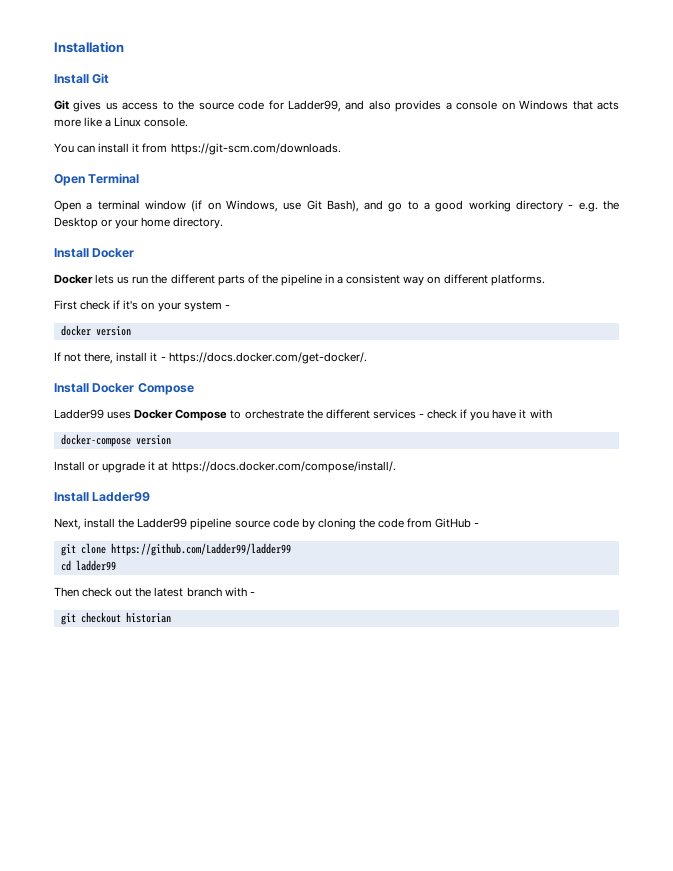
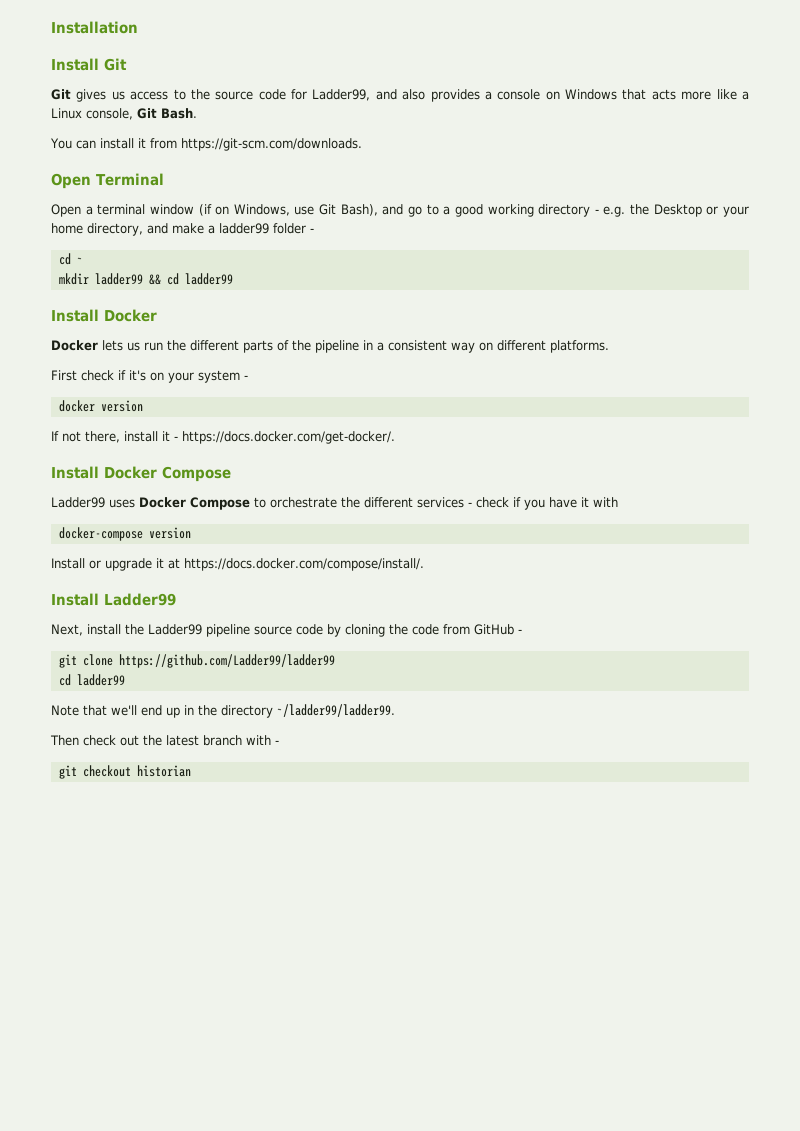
[144,117,189,127] console. -> [86,108,197,120] console, Git Bash.
[173,217,224,229] directory. -> [87,223,314,236] [58,253,83,265] [58,273,233,285] directory, and make a ladder99 folder - // cd ~ // mkdir ladder99 && cd ladder99
(116, 565) none -> [51,704,395,718] // Note that we'll end up in the directory ~/ladder99/ladder99.

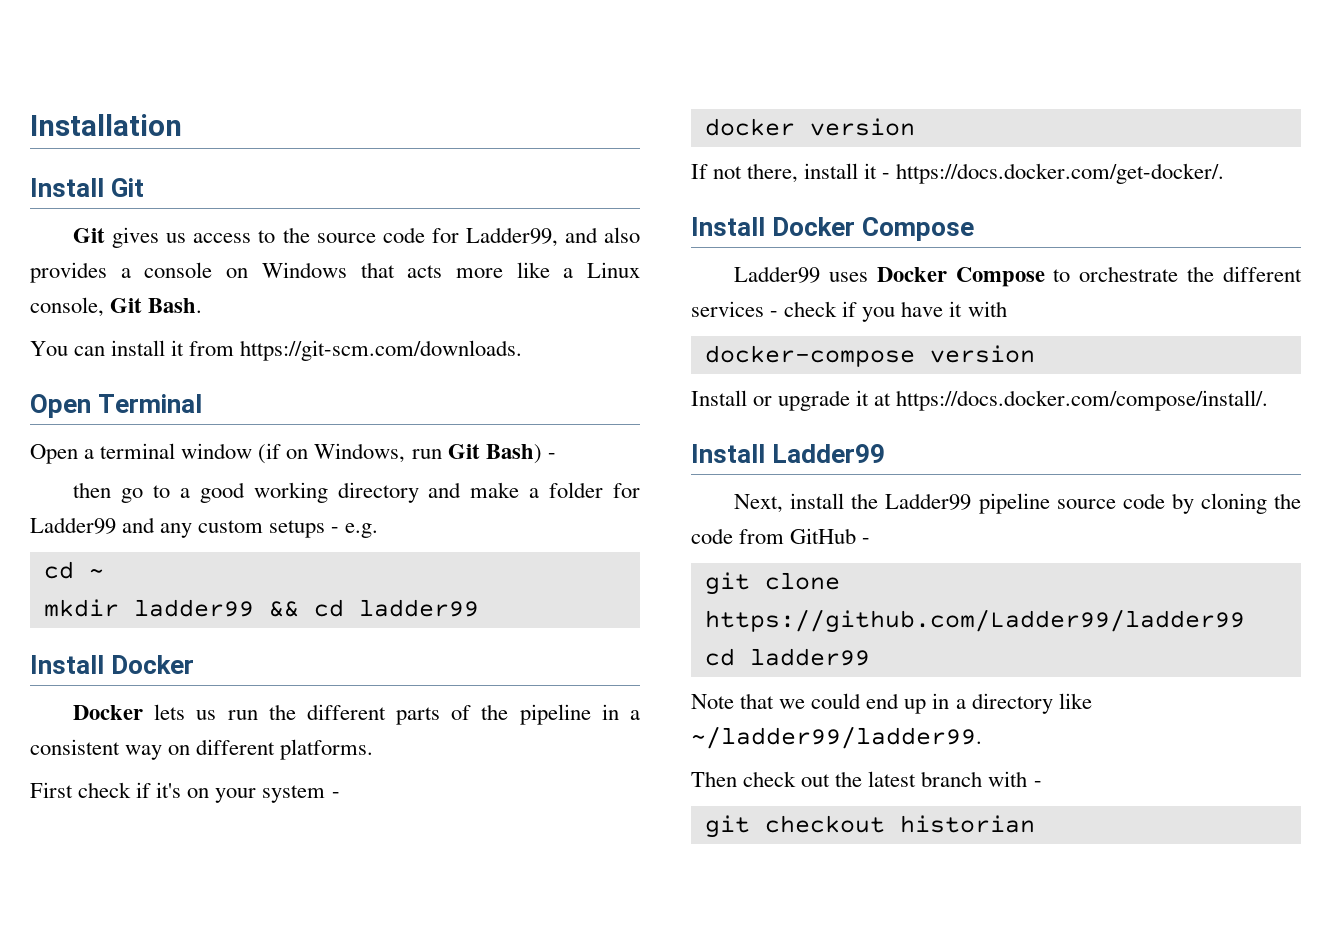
[294,204,404,216] use Git Bash), and -> [411,444,556,464] [73,482,112,498] run Git Bash) - // then
[594,204,749,217] [51,223,314,236] - e.g. the Desktop or your home directory, and make a ladder99 folder - -> [428,482,640,498] [30,517,379,538] and make a folder for Ladder99 and any custom setups - e.g.
[111,705,137,716] we'll -> [779,693,862,709] we could
[198,705,273,718] the directory -> [955,693,1092,714] a directory like

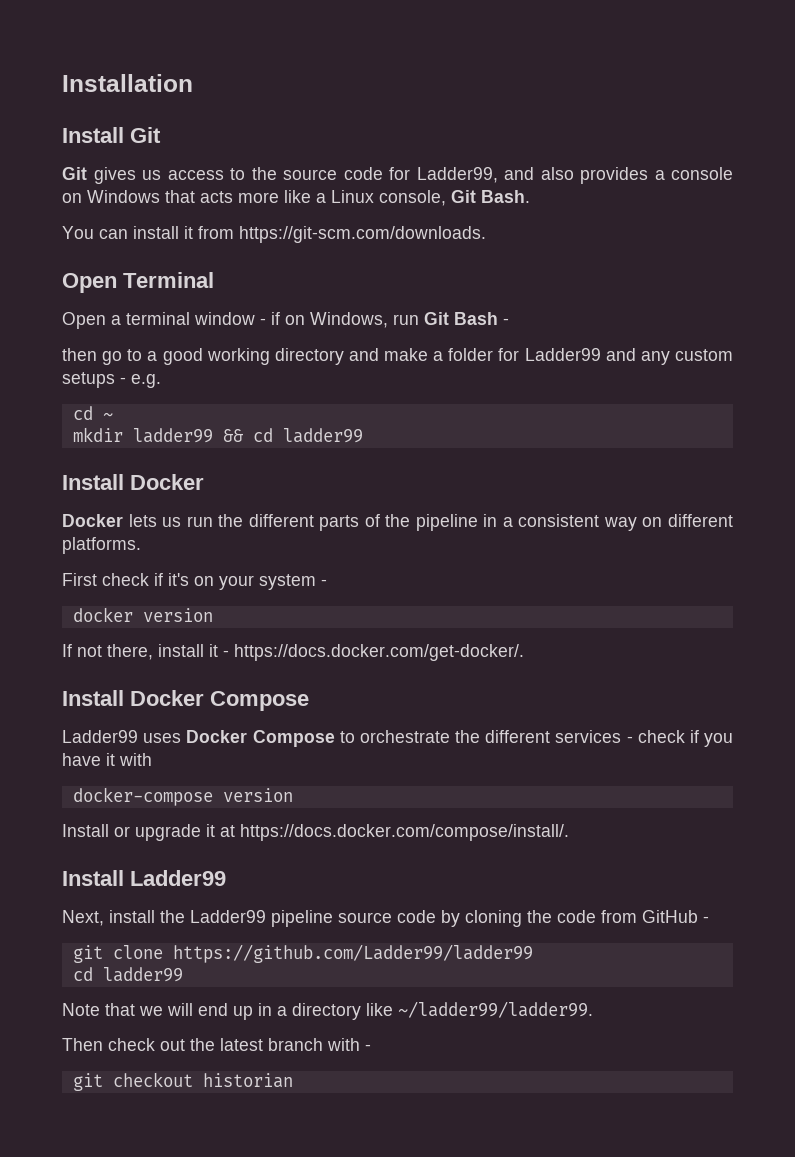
[258,443,282,464] (if -> [260,312,280,325] - if
[485,444,542,464] Bash) -> [454,312,498,325] Bash
[811,693,862,709] could -> [167,1003,193,1016] will

